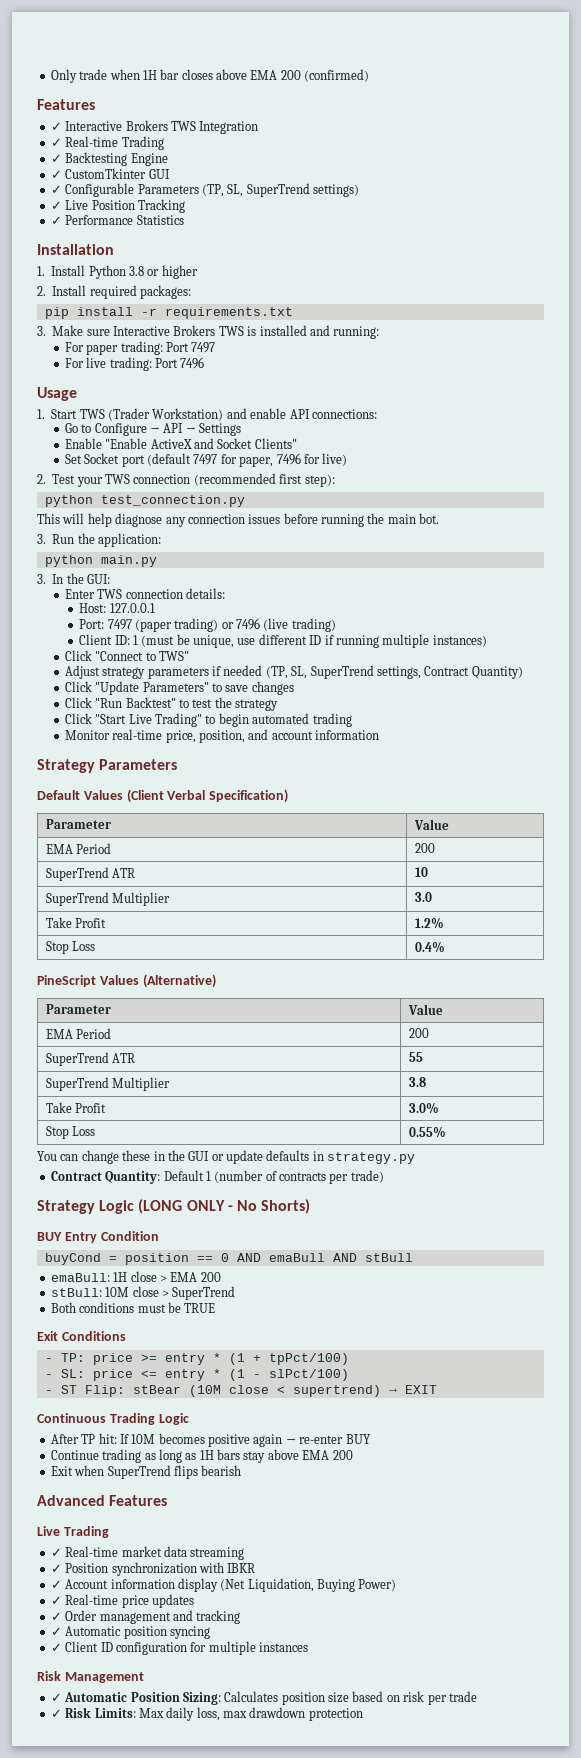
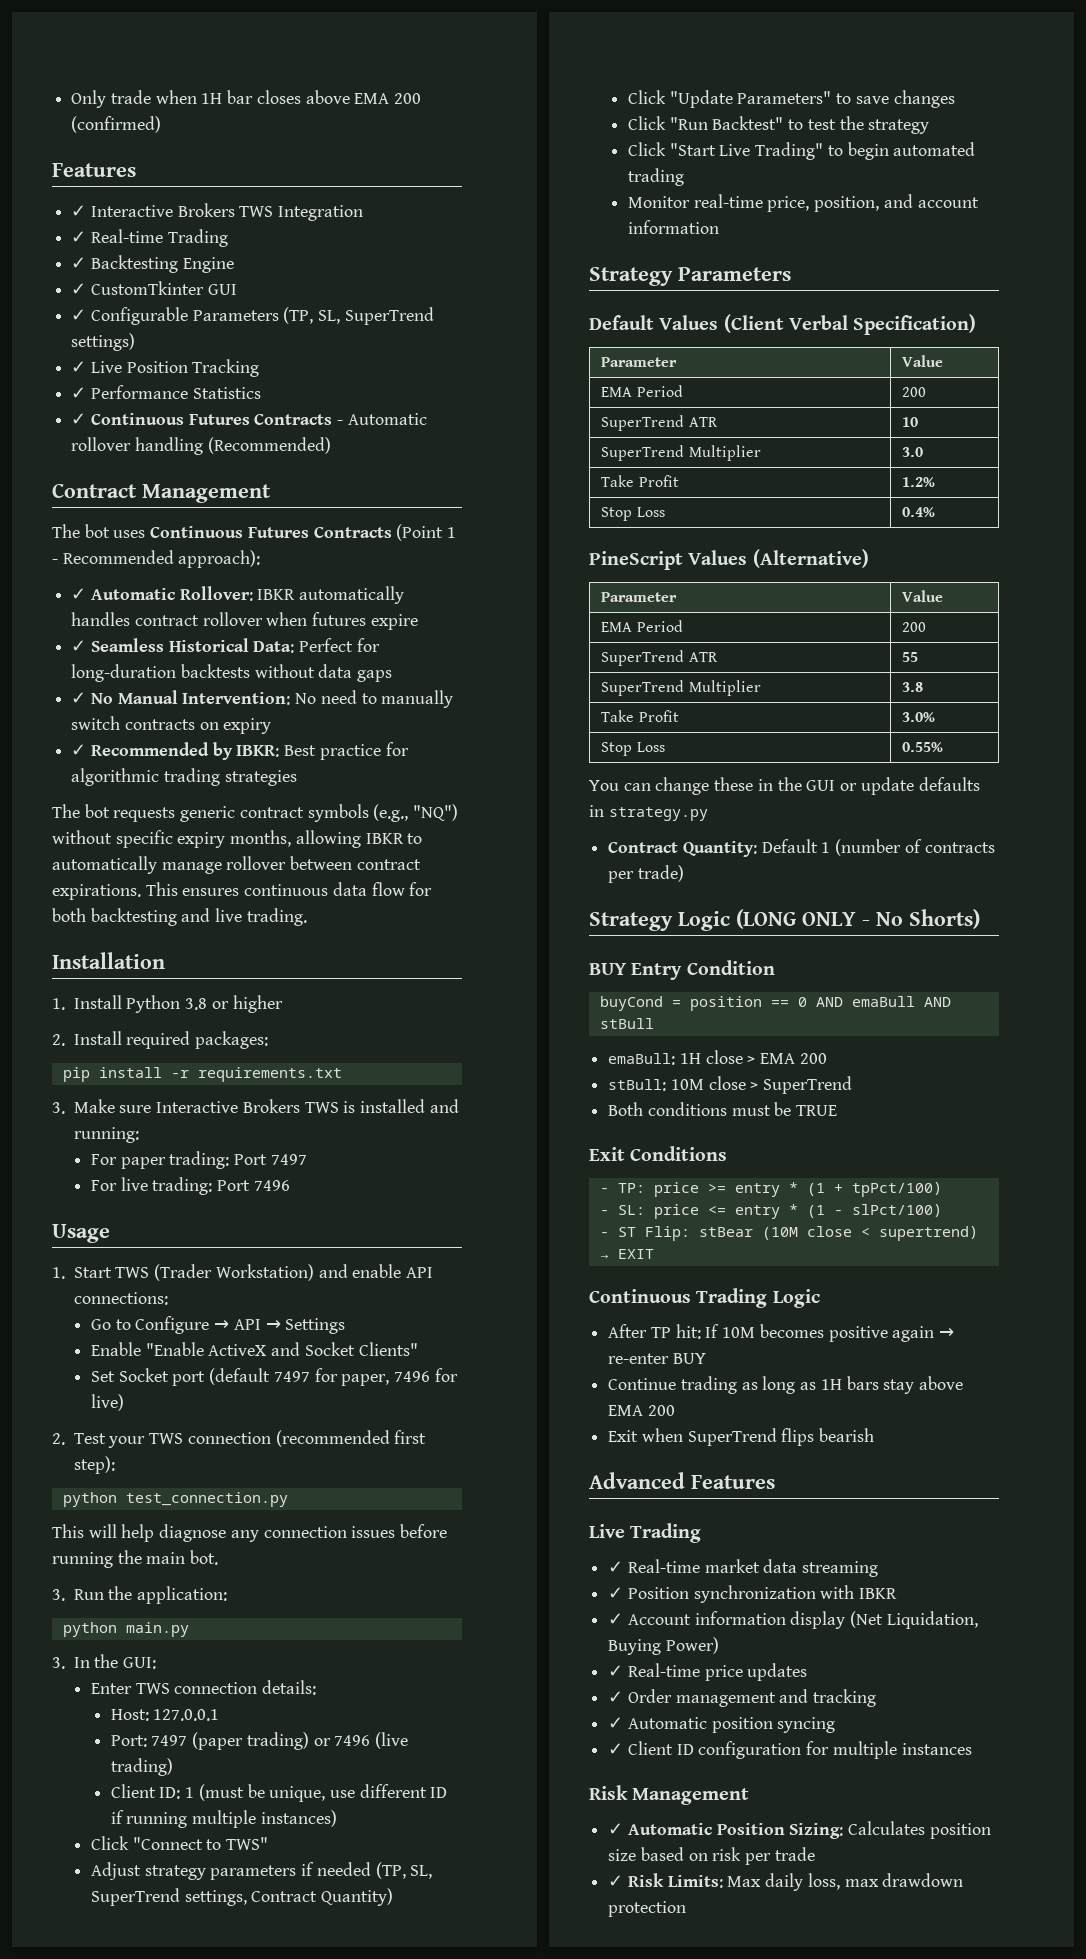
(184, 220) none -> [71,413,427,425] [71,437,331,455] [52,483,271,503] [52,524,457,541] [52,550,261,568] [71,586,405,604] [71,612,418,630] [71,638,380,653] [71,664,393,682] [71,690,454,708] [71,716,272,734] [71,742,409,760] [71,768,297,786] [52,804,459,822] [52,830,423,848] [52,856,421,874] [52,882,433,900] [52,908,307,926] // ✓ Continuous Futures Contracts - Automatic rollover handling (Recommended) // Contract Management // The bot uses Continuous Futures Contracts (Point 1 - Recommended approach): // ✓ Automatic Rollover: IBKR automatically handles contract rollover when futures expire // ✓ Seamless Historical Data: Perfect for long-duration backtests without data gaps // ✓ No Manual Intervention: No need to manually switch contracts on expiry // ✓ Recommended by IBKR: Best practice for algorithmic trading strategies // The bot requests generic contract symbols (e.g., "NQ") without specific expiry months, allowing IBKR to automatically manage rollover between contract expirations. This ensures continuous data flow for both backtesting and live trading.

